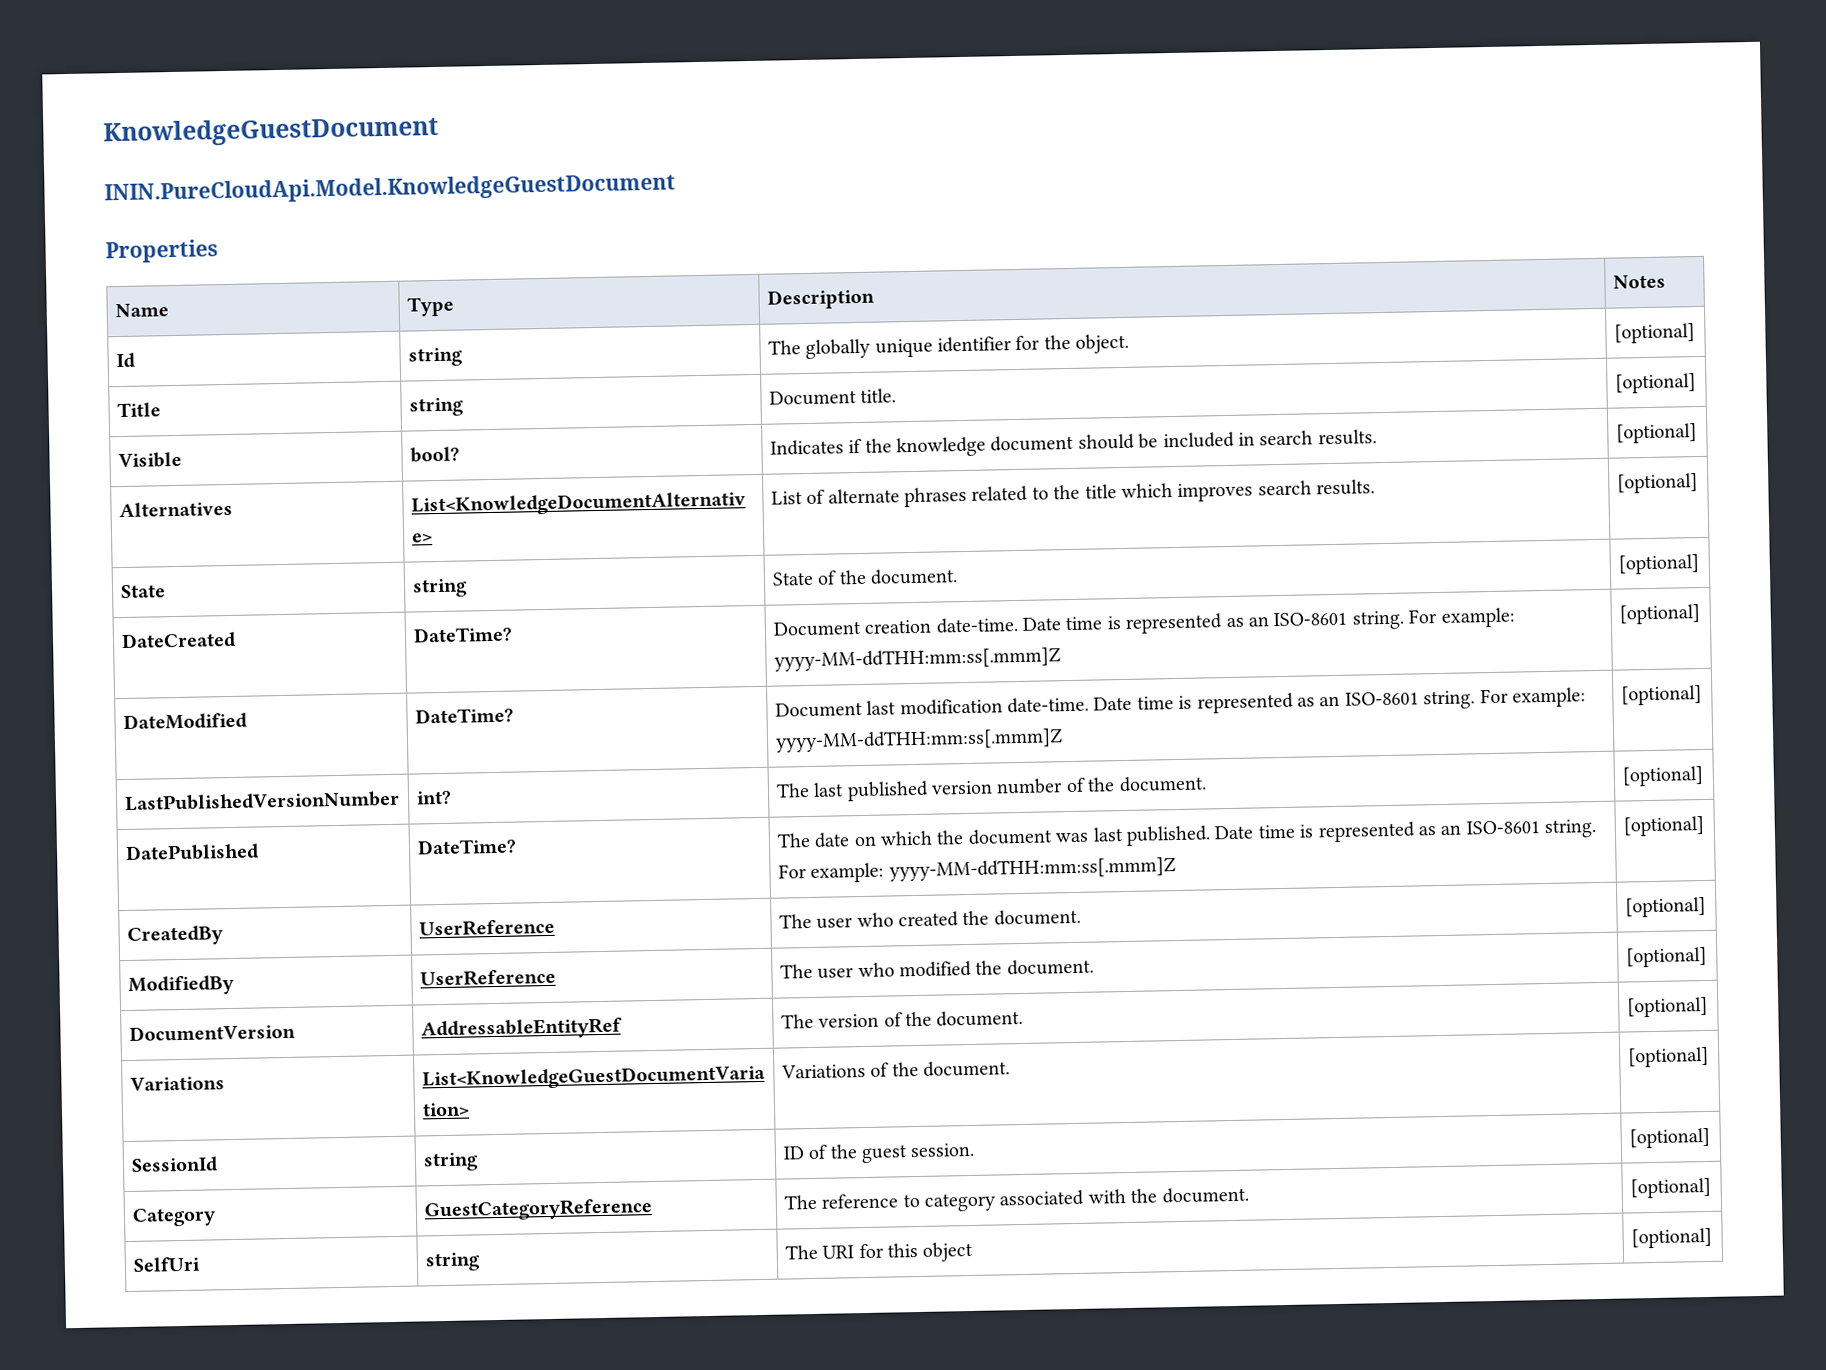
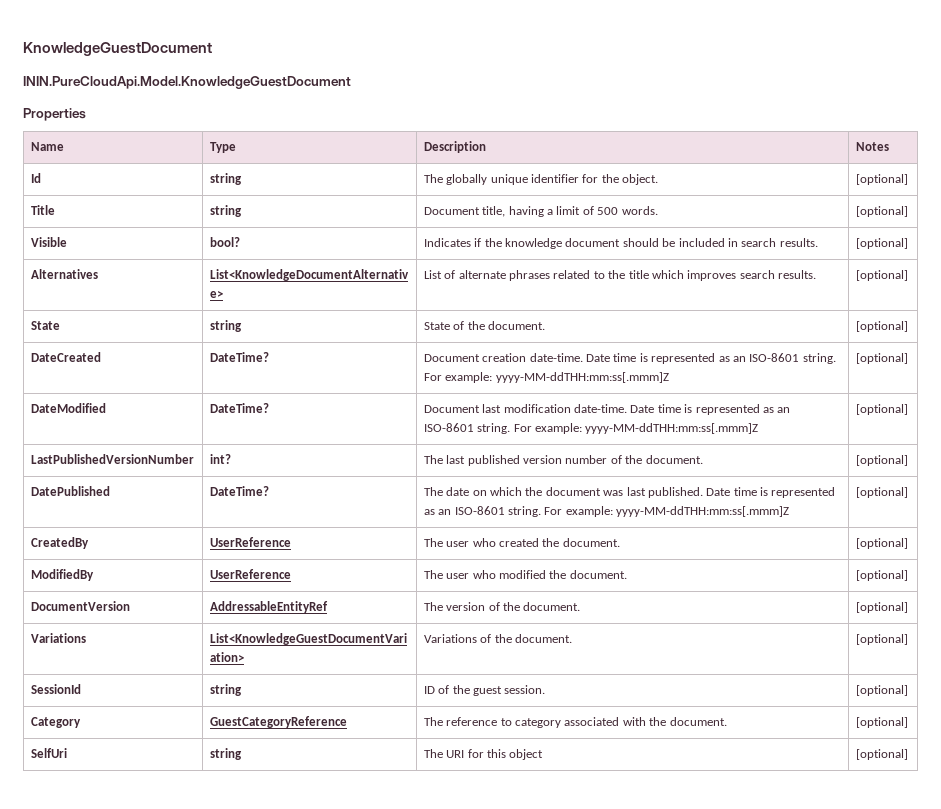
[860,388,897,403] title. -> [482,206,658,217] title, having a limit of 500 words.

